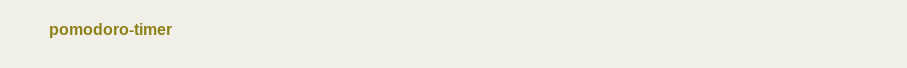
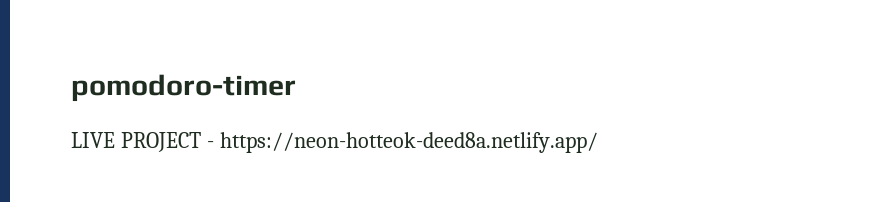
(172, 30) none -> [71,132,598,153] // LIVE PROJECT - https://neon-hotteok-deed8a.netlify.app/

